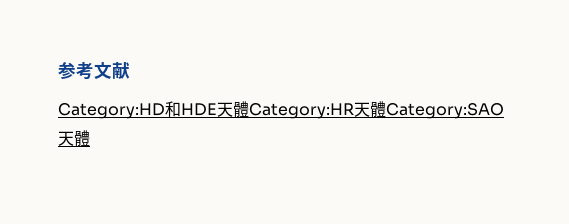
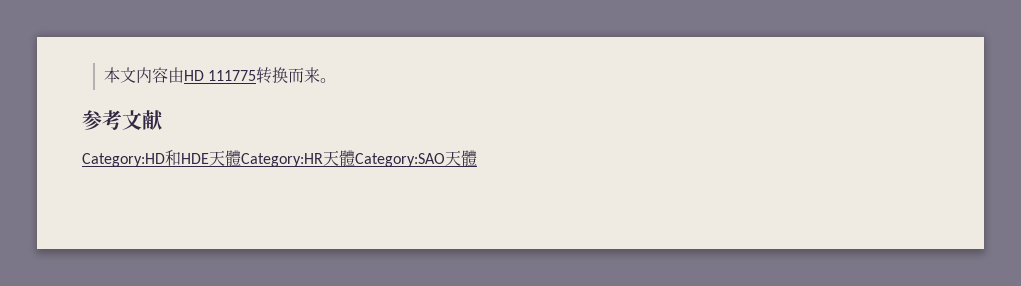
(58, 71) none -> [104,67,337,84] 本文内容由HD 111775转换而来。 //

